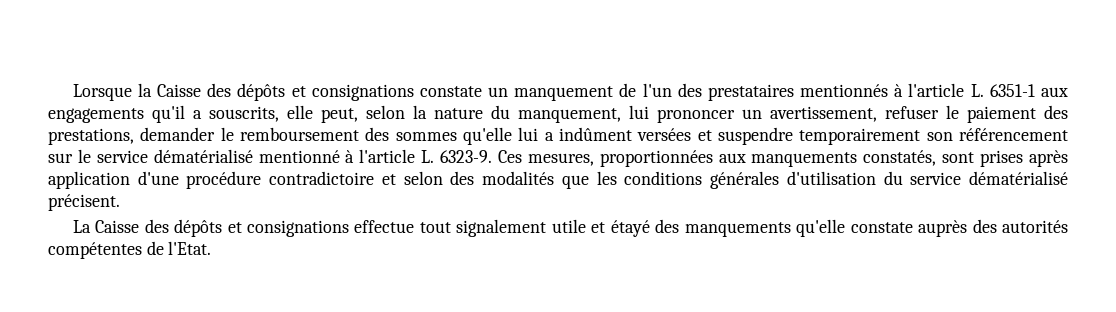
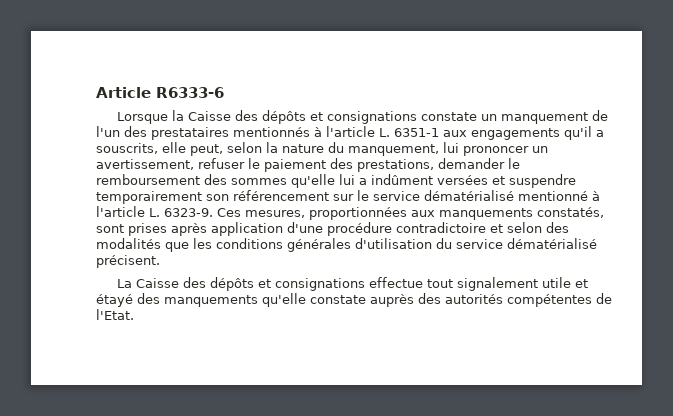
(72, 92) none -> [96,87,224,98] Article R6333-6 //

